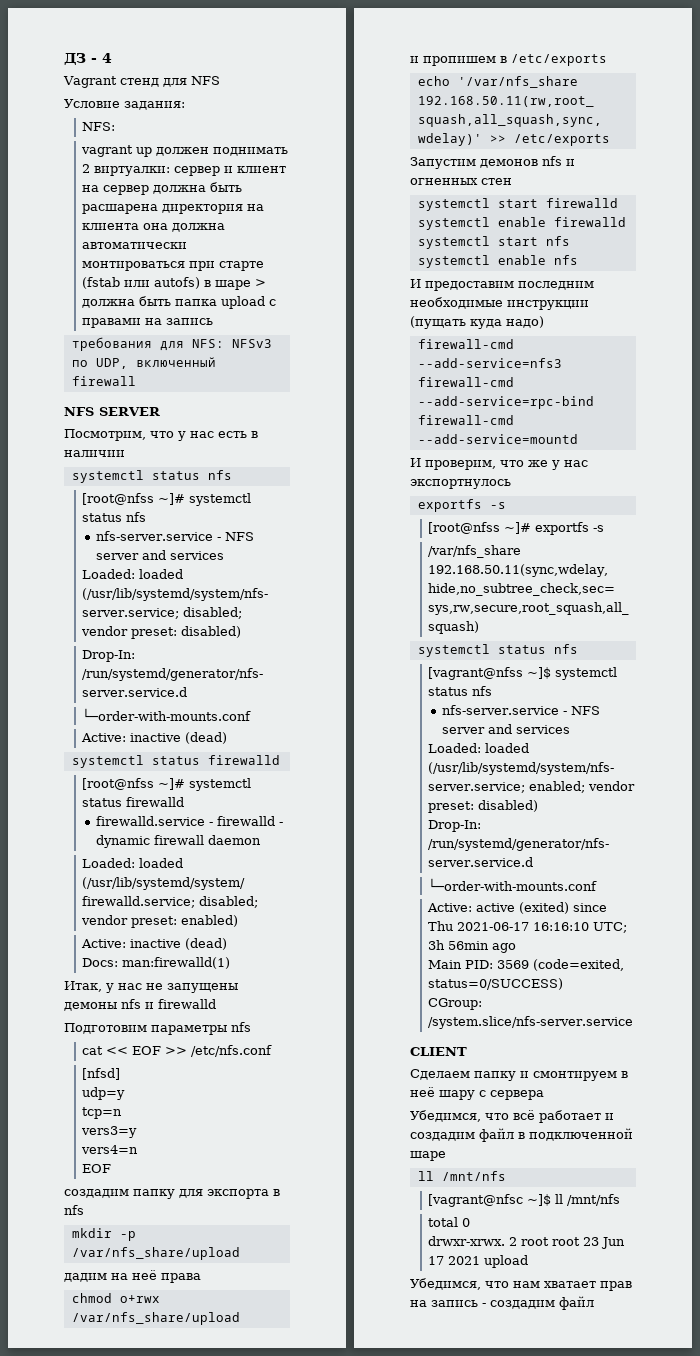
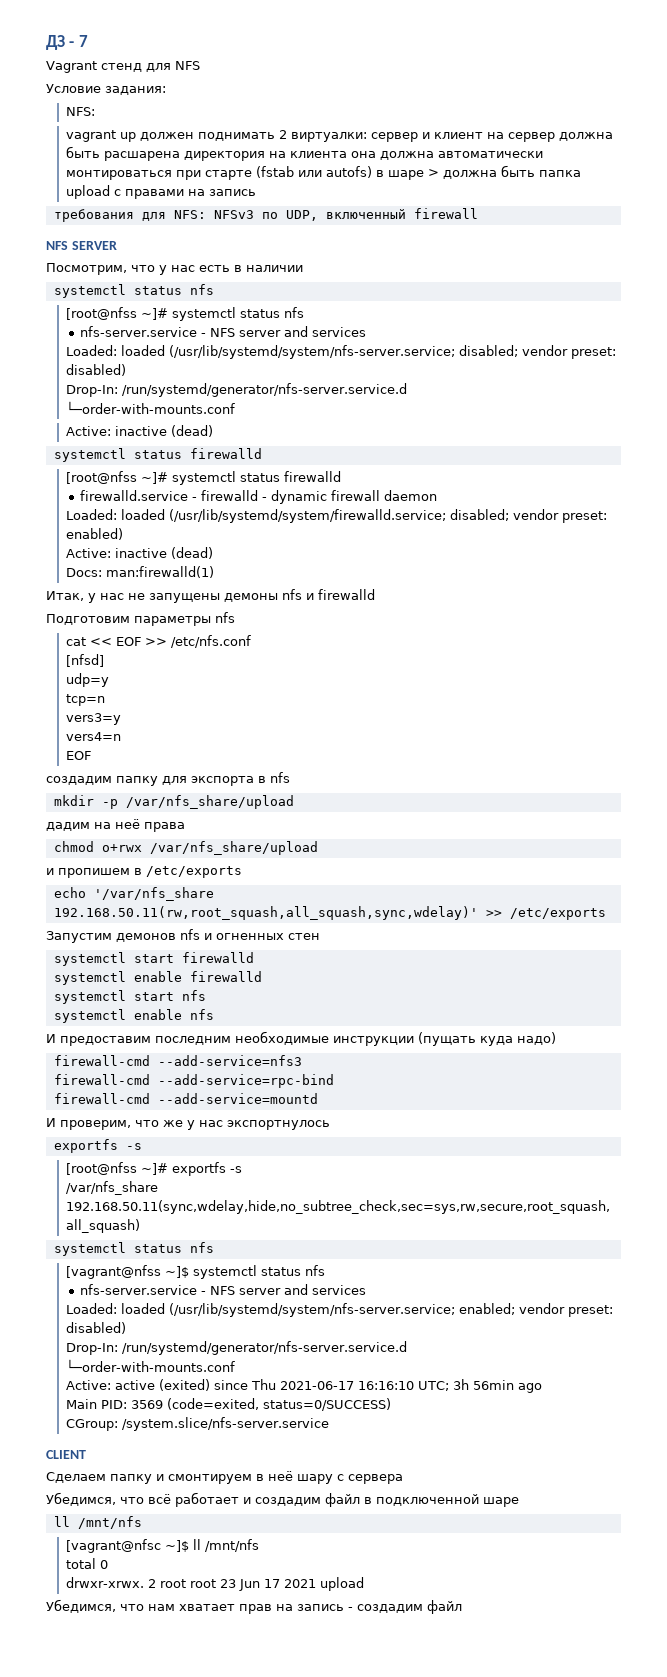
[102,53,112,63] 4 -> [78,35,88,47] 7

